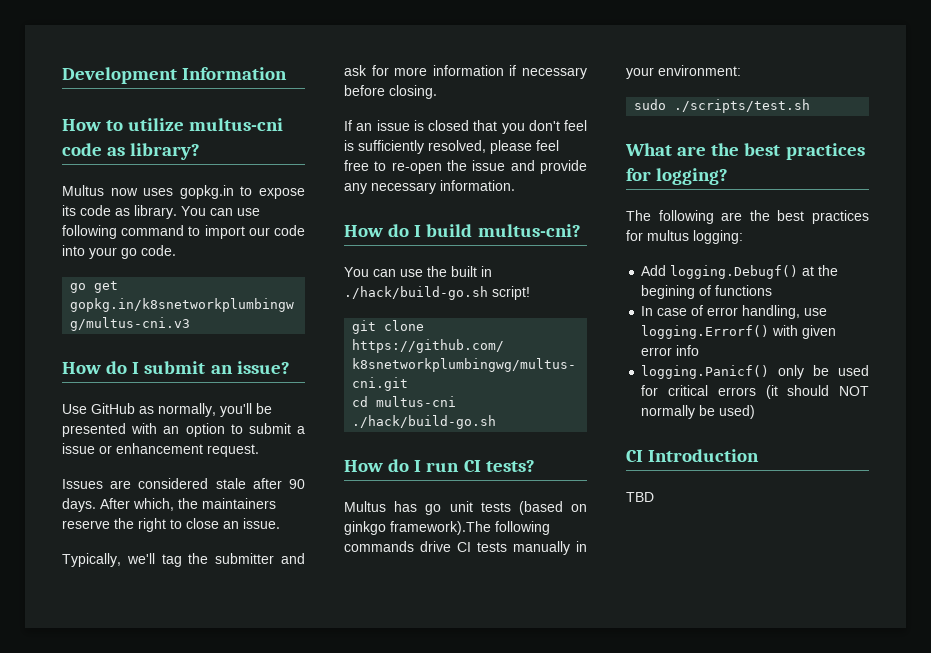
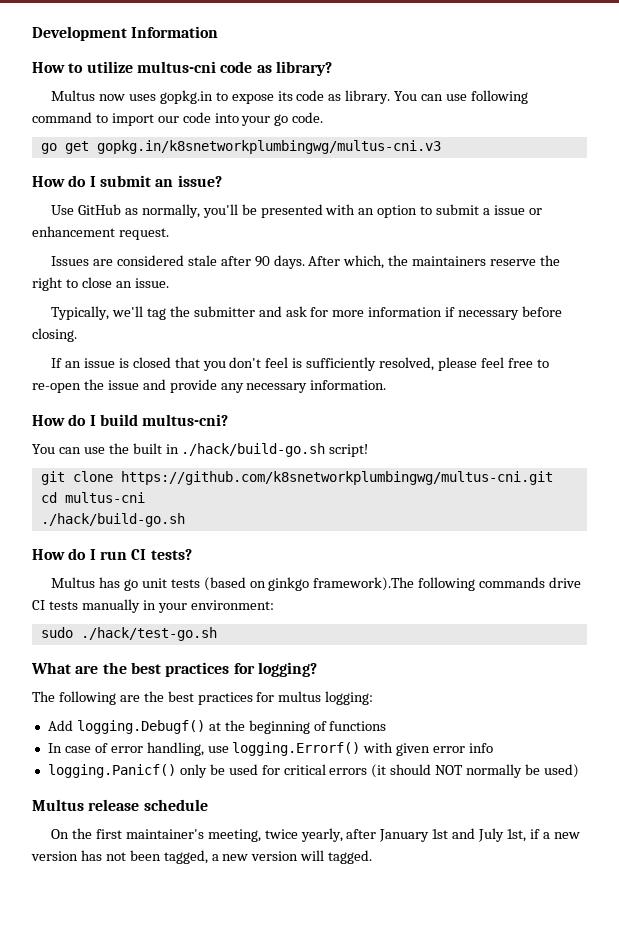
[674,99,811,113] ./scripts/test.sh -> [80,627,217,641] ./hack/test-go.sh
[641,285,696,299] begining -> [248,720,310,734] beginning
[626,449,760,462] [626,492,654,502] CI Introduction // TBD -> [32,799,208,811] [51,828,580,842] [31,850,373,864] Multus release schedule // On the first maintainer's meeting, twice yearly, after January 1st and July 1st, if a new version has not been tagged, a new version will tagged.

